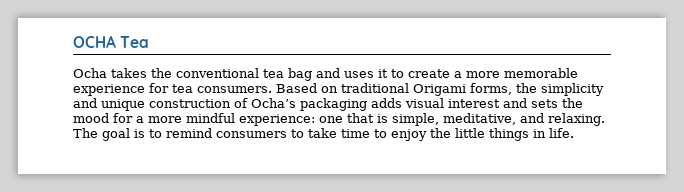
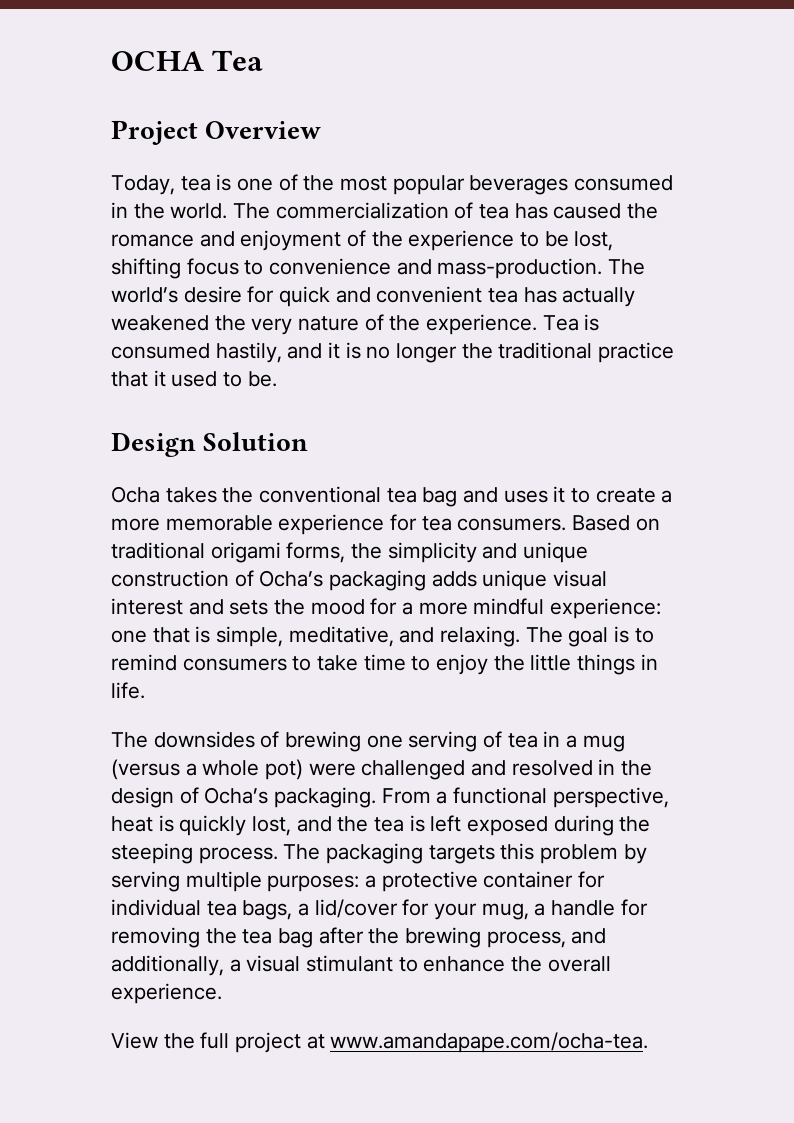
(150, 42) none -> [111,120,322,145] [111,174,674,195] [111,202,659,219] [111,230,614,251] [111,258,646,279] [111,286,636,307] [111,314,600,335] [111,342,675,363] [111,370,277,387] [111,432,309,457] // Project Overview // Today, tea is one of the most popular beverages consumed in the world. The commercialization of tea has caused the romance and enjoyment of the experience to be lost, shifting focus to convenience and mass-production. The world’s desire for quick and convenient tea has actually weakened the very nature of the experience. Tea is consumed hastily, and it is no longer the traditional practice that it used to be. // Design Solution
[413,84,466,96] Origami -> [210,542,281,563] origami
(402, 103) none -> [482,570,548,591] unique
(574, 133) none -> [111,731,625,752] [111,759,653,780] [111,787,669,808] [111,815,651,836] [111,843,647,864] [111,871,606,892] [111,899,648,920] [111,927,607,948] [111,955,611,976] [111,983,222,1004] [111,1032,649,1053] // The downsides of brewing one serving of tea in a mug (versus a whole pot) were challenged and resolved in the design of Ocha’s packaging. From a functional perspective, heat is quickly lost, and the tea is left exposed during the steeping process. The packaging targets this problem by serving multiple purposes: a protective container for individual tea bags, a lid/cover for your mug, a handle for removing the tea bag after the brewing process, and additionally, a visual stimulant to enhance the overall experience. // View the full project at www.amandapape.com/ocha-tea.

